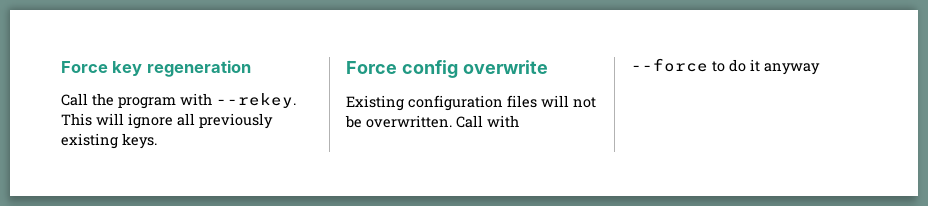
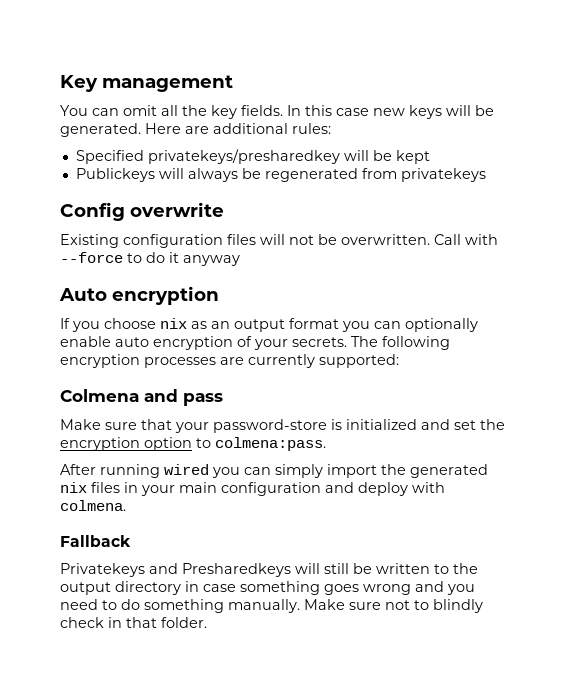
[61,60,251,77] [61,93,296,109] [61,113,273,129] [61,133,157,149] [346,60,458,78] Force key regeneration // Call the program with --rekey. This will ignore all previously existing keys. // Force config -> [60,75,233,92] [60,105,494,119] [60,123,331,137] [75,149,430,164] [75,168,486,182] [60,202,125,221] Key management // You can omit all the key fields. In this case new keys will be generated. Here are additional rules: // Specified privatekeys/presharedkey will be kept // Publickeys will always be regenerated from privatekeys // Config
(820, 69) none -> [59,286,219,305] [60,318,478,332] [60,336,450,350] [60,354,399,368] [60,389,223,406] [60,419,505,433] [60,437,326,451] [60,464,488,478] [60,482,445,496] [60,500,126,511] [60,535,131,547] [60,563,478,577] [60,581,475,595] [60,599,483,613] [60,617,207,628] // Auto encryption // If you choose nix as an output format you can optionally enable auto encryption of your secrets. The following encryption processes are currently supported: // Colmena and pass // Make sure that your password-store is initialized and set the encryption option to colmena:pass. // After running wired you can simply import the generated nix files in your main configuration and deploy with colmena. // Fallback // Privatekeys and Presharedkeys will still be written to the output directory in case something goes wrong and you need to do something manually. Make sure not to blindly check in that folder.

